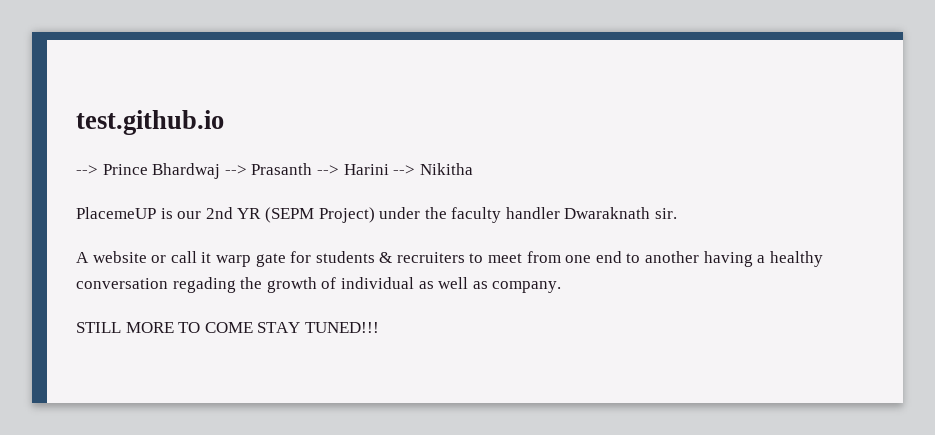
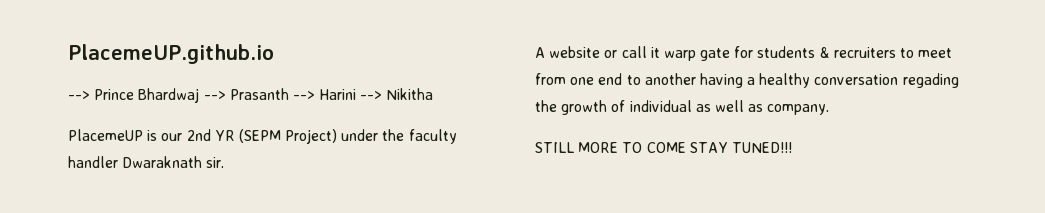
[76,110,224,135] test.github.io -> [68,44,274,64] PlacemeUP.github.io

